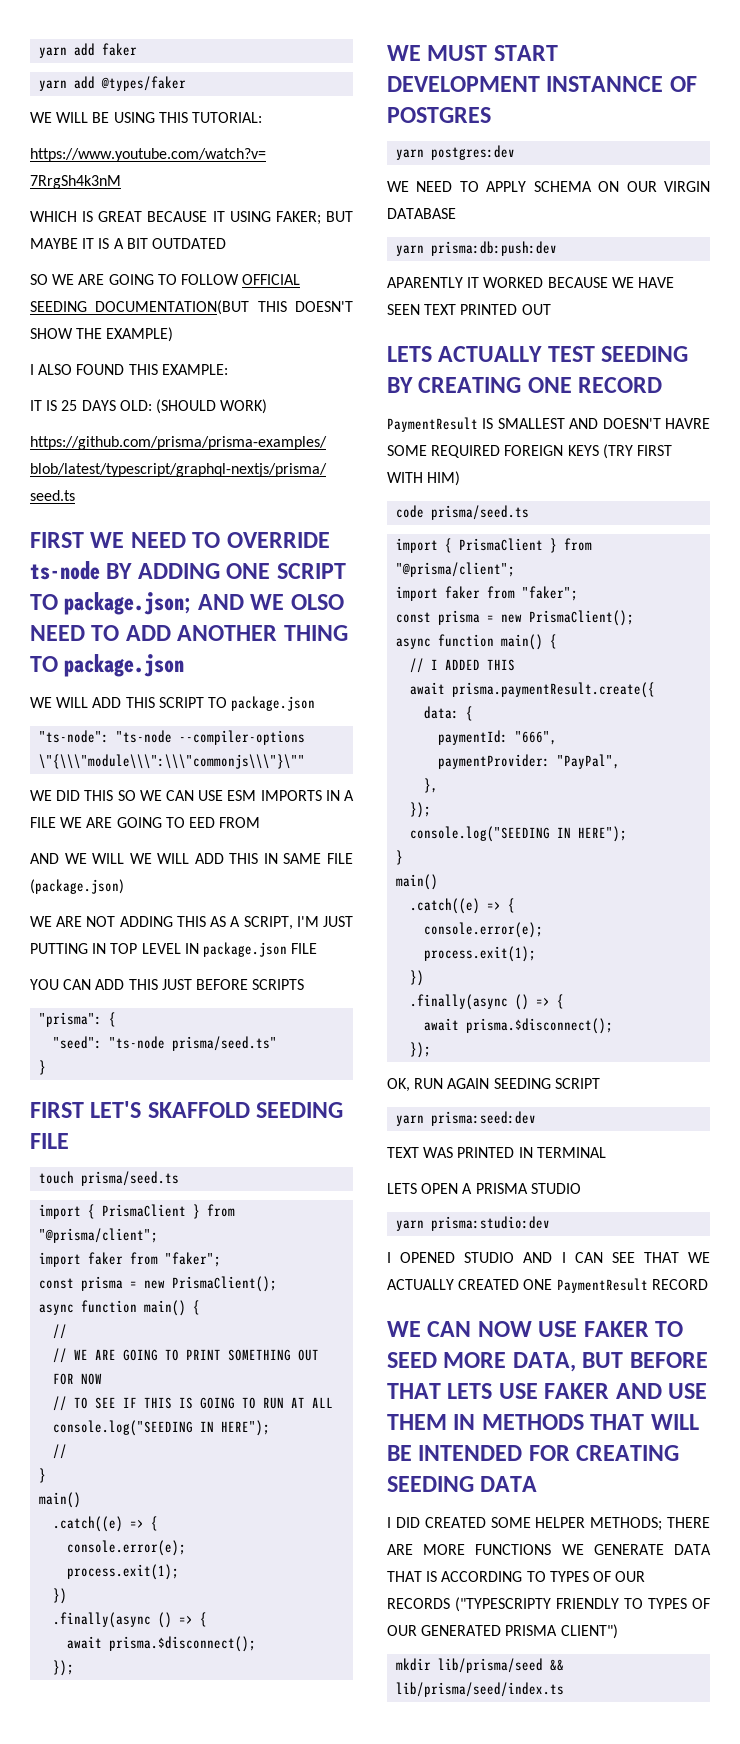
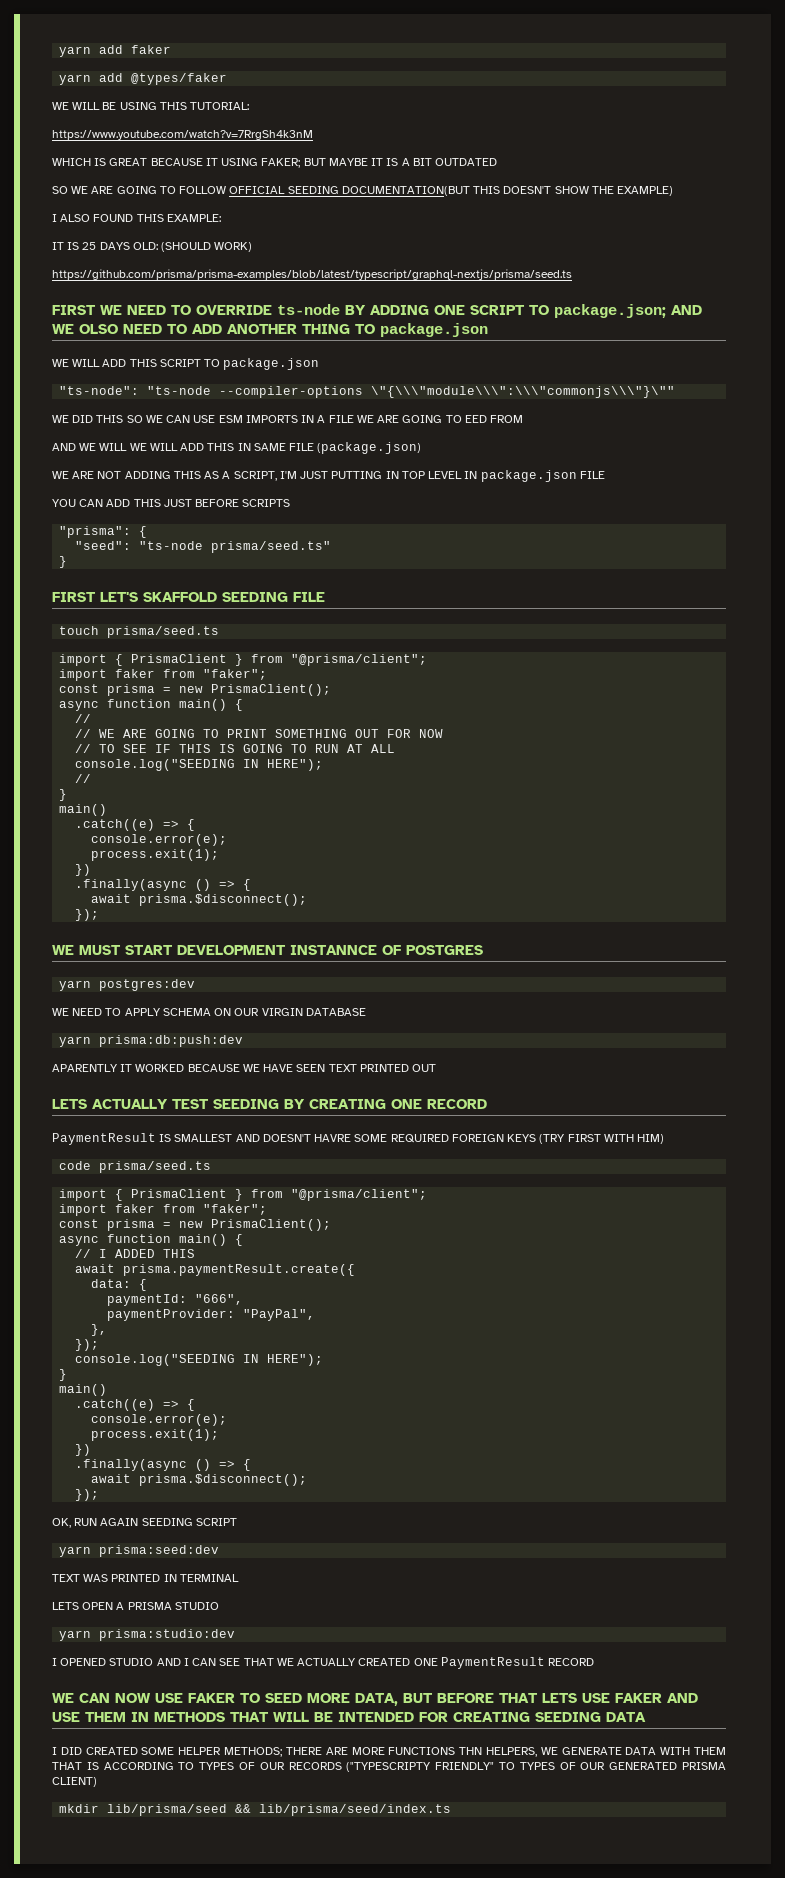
(552, 1549) none -> [459,1747,537,1757] THN HELPERS,
(711, 1549) none -> [660,1747,726,1755] WITH THEM
[556,1598,619,1609] FRIENDLY -> [435,1762,495,1770] FRIENDLY"
[560,1624,618,1639] CLIENT") -> [52,1777,97,1787] CLIENT)

